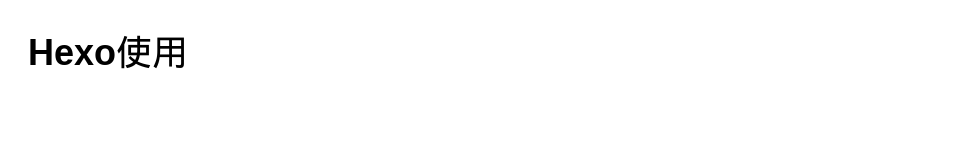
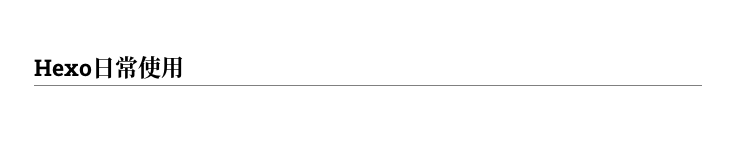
(116, 52) none -> [92,56,138,79] 日常

